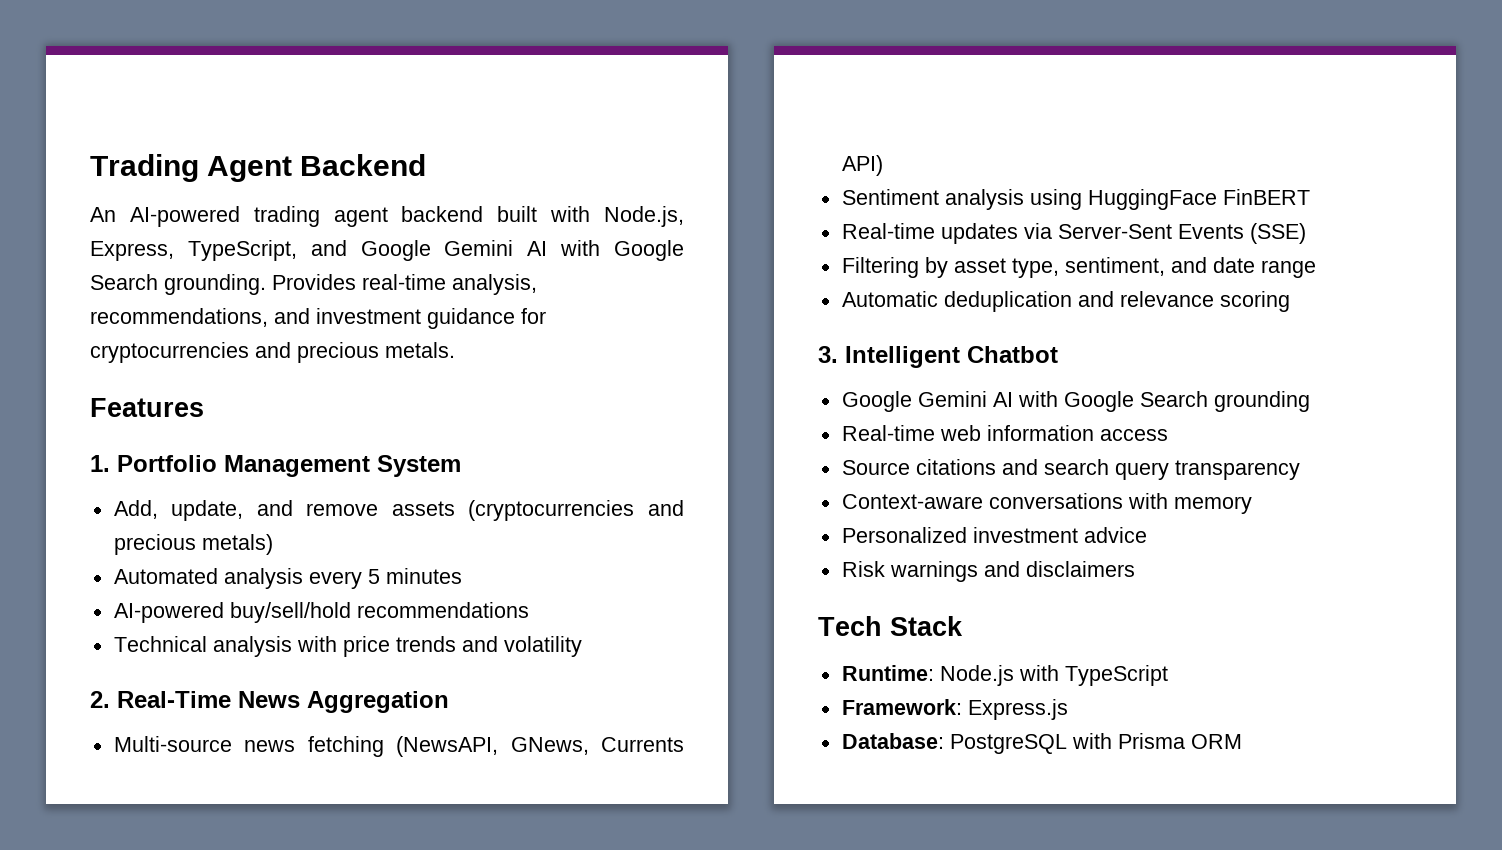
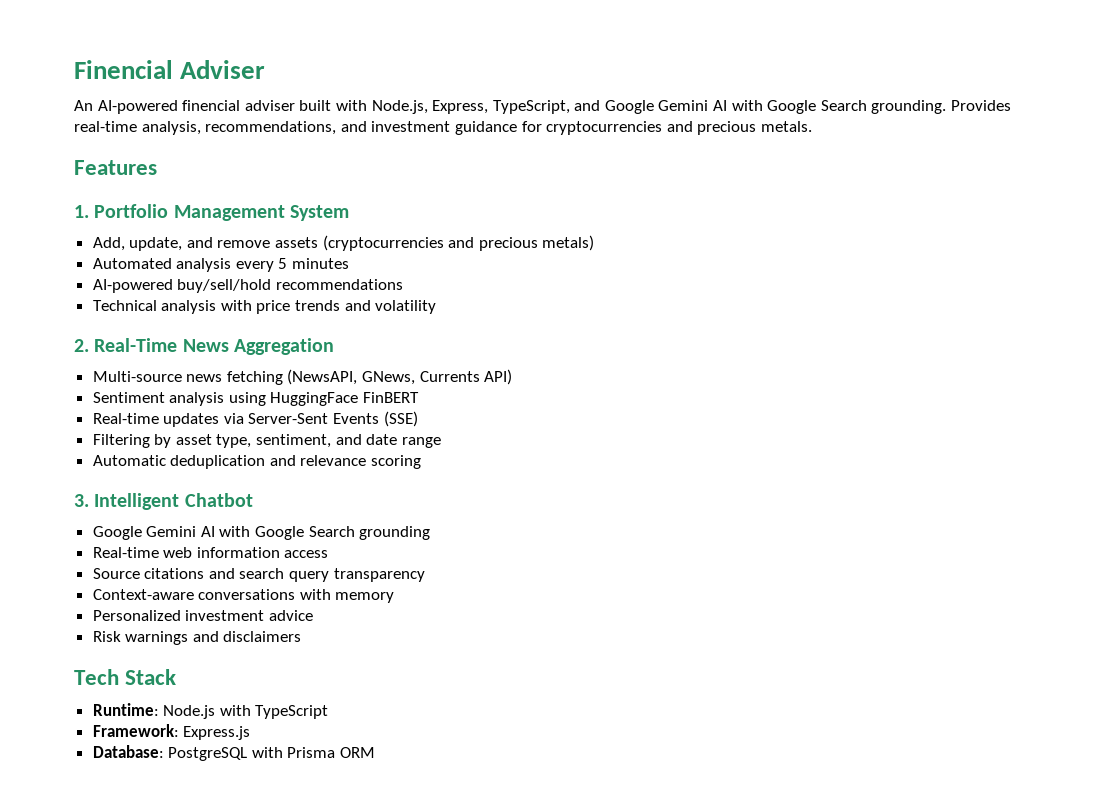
[90,154,427,182] Trading Agent Backend -> [74,60,266,79] Finencial Adviser
[253,206,484,227] trading agent backend -> [182,100,295,111] finencial adviser

